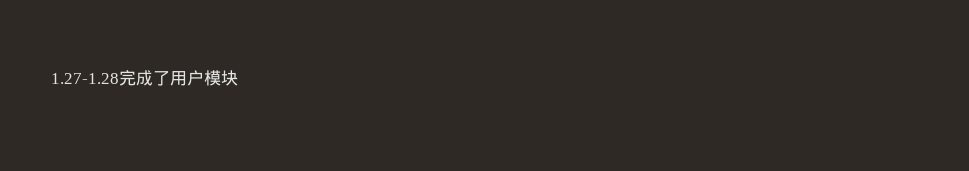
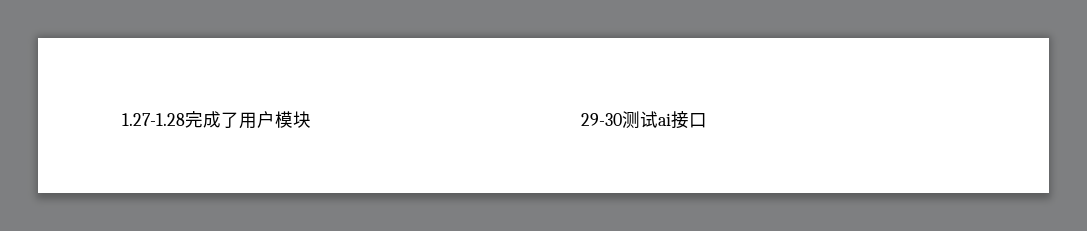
(238, 78) none -> [581,111,707,129] // 29-30测试ai接口

